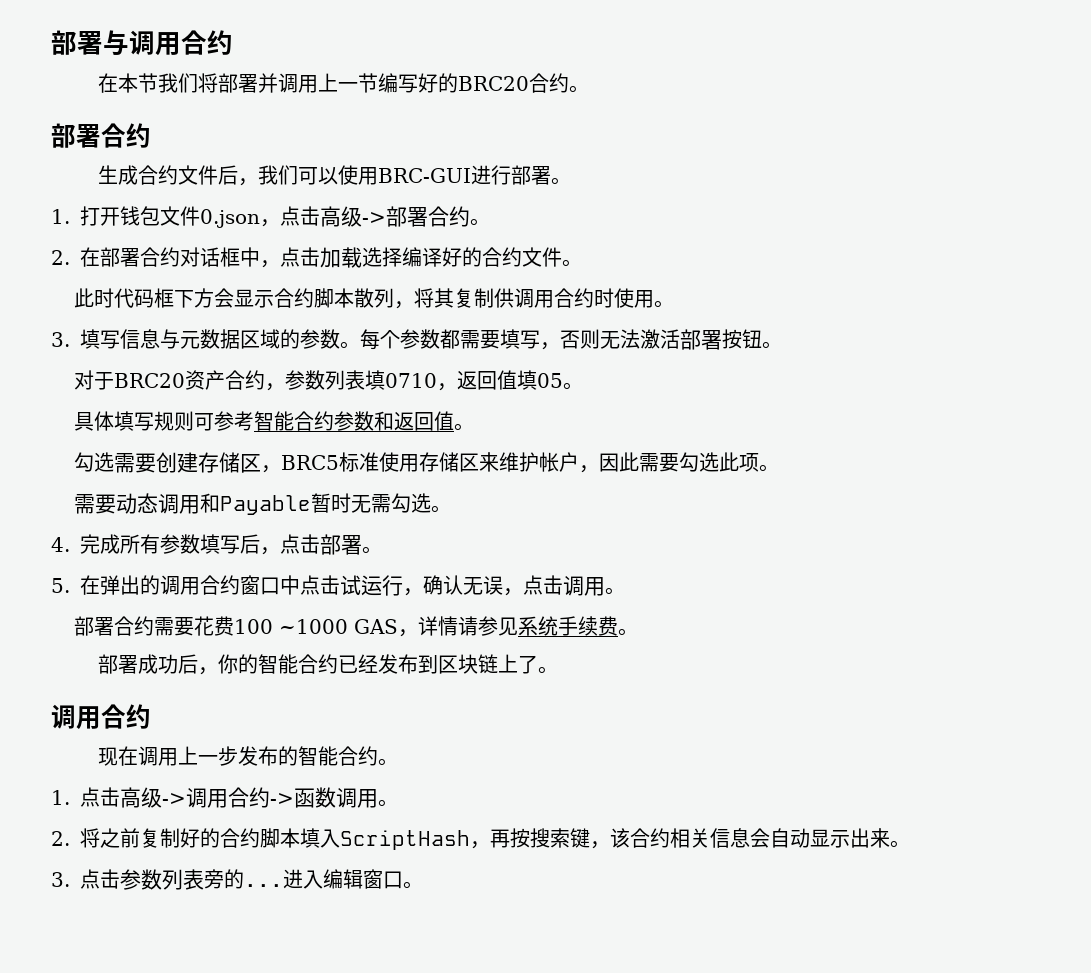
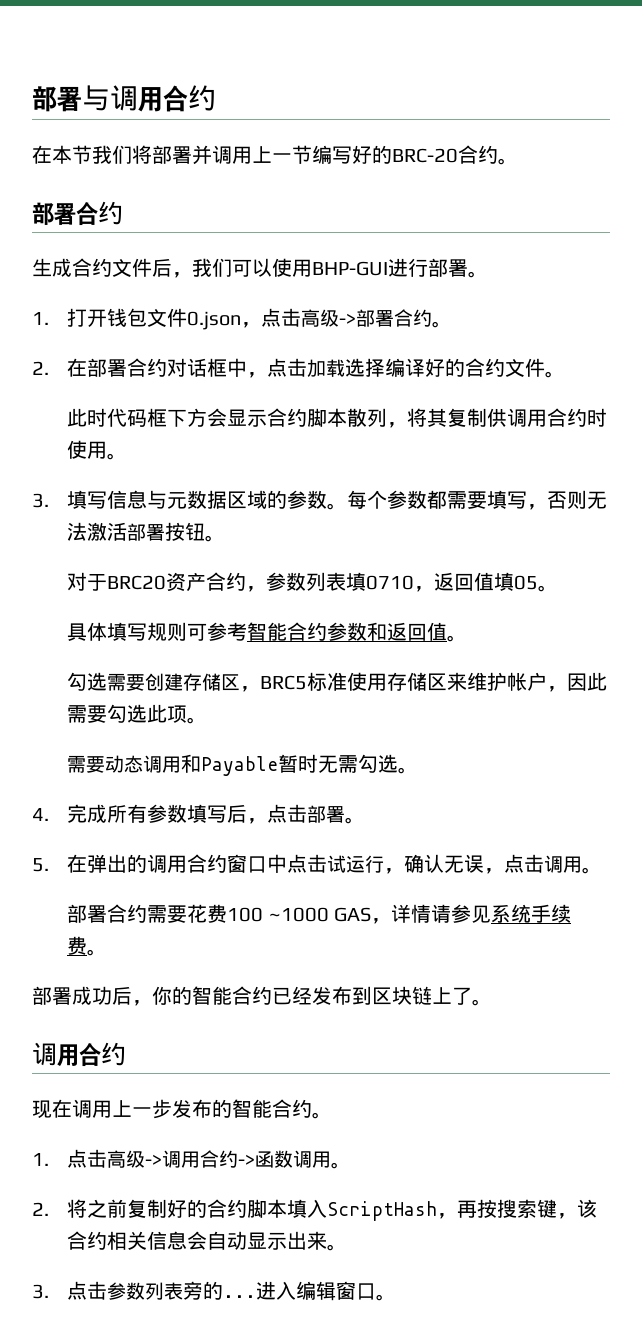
[457,76,529,91] BRC20 -> [392,148,458,163] BRC-20
[377,168,471,183] BRC-GUI -> [312,261,388,276] BHP-GUI

